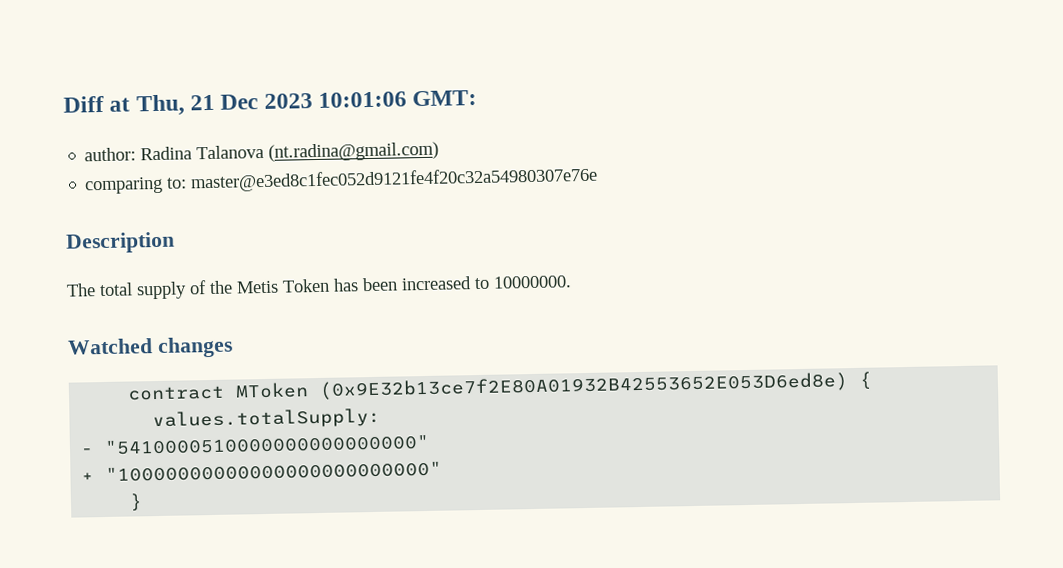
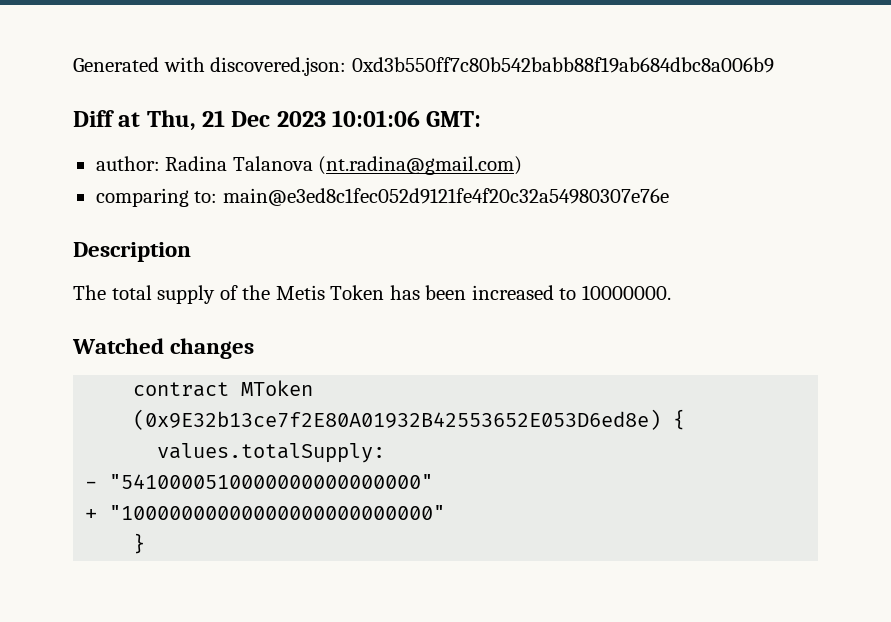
(63, 104) none -> [73,57,774,76] Generated with discovered.json: 0xd3b550ff7c80b542babb88f19ab684dbc8a006b9 //
[190,166,599,193] master@e3ed8c1fec052d9121fe4f20c32a54980307e76e -> [222,188,669,206] main@e3ed8c1fec052d9121fe4f20c32a54980307e76e

